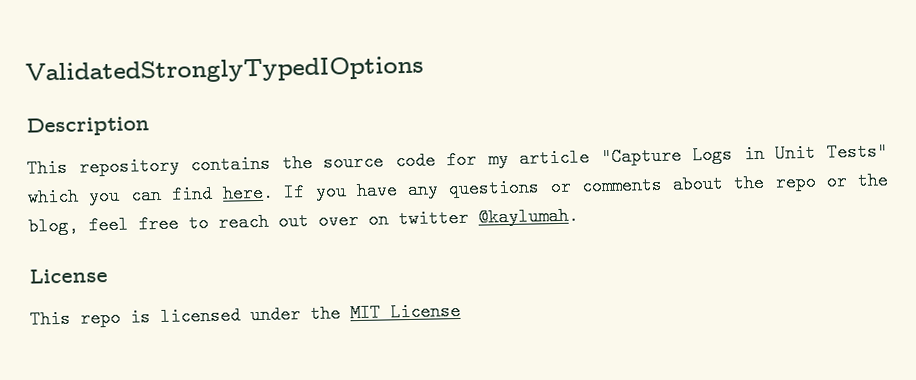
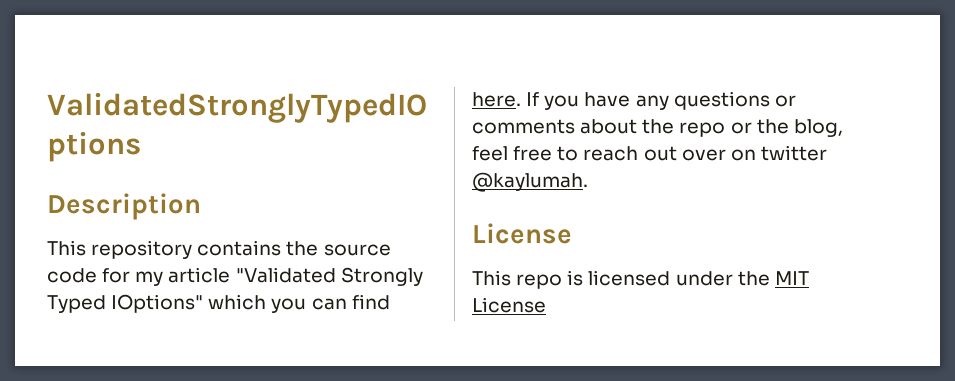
[600,142,889,167] "Capture Logs in Unit Tests" -> [235,267,423,286] [47,294,204,313] "Validated Strongly Typed IOptions"

